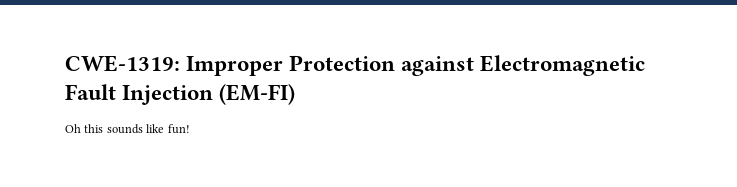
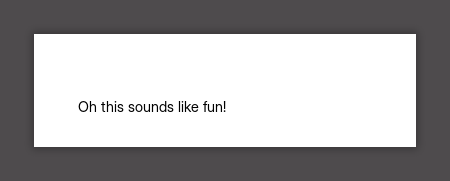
[65,55,646,76] [65,84,296,105] CWE-1319: Improper Protection against Electromagnetic Fault Injection (EM-FI) // -> (78, 106) none

